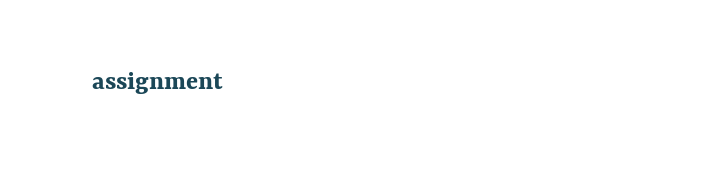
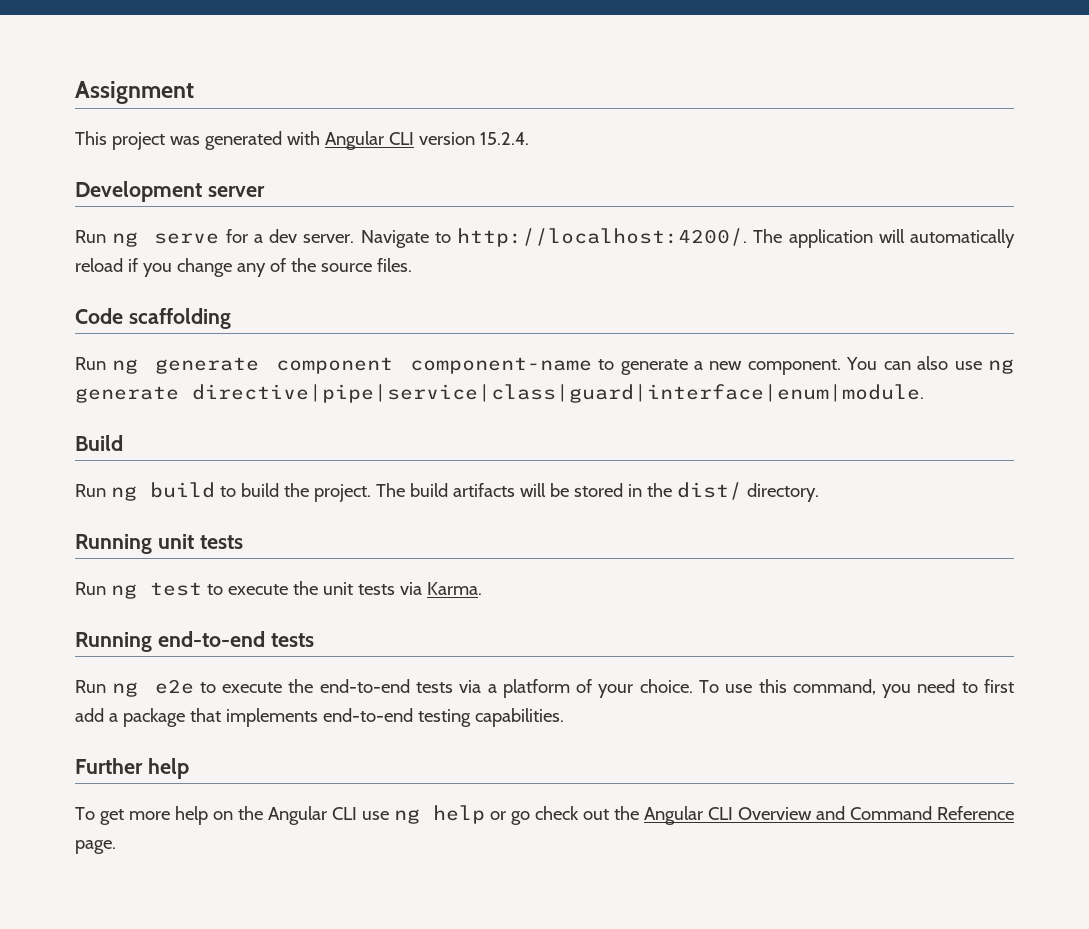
[92,72,223,94] assignment -> [75,81,194,104] [75,131,529,150] [75,181,265,202] [75,228,1016,248] [75,258,412,277] [75,308,231,329] [75,356,1015,375] [75,384,924,403] [75,435,123,451] [75,482,819,502] [75,534,243,554] [75,581,482,599] [75,631,314,652] [75,679,1015,698] [75,708,564,727] [75,758,189,779] [75,805,1014,825] [75,840,116,854] Assignment // This project was generated with Angular CLI version 15.2.4. // Development server // Run ng serve for a dev server. Navigate to http://localhost:4200/. The application will automatically reload if you change any of the source files. // Code scaffolding // Run ng generate component component-name to generate a new component. You can also use ng generate directive|pipe|service|class|guard|interface|enum|module. // Build // Run ng build to build the project. The build artifacts will be stored in the dist/ directory. // Running unit tests // Run ng test to execute the unit tests via Karma. // Running end-to-end tests // Run ng e2e to execute the end-to-end tests via a platform of your choice. To use this command, you need to first add a package that implements end-to-end testing capabilities. // Further help // To get more help on the Angular CLI use ng help or go check out the Angular CLI Overview and Command Reference page.

